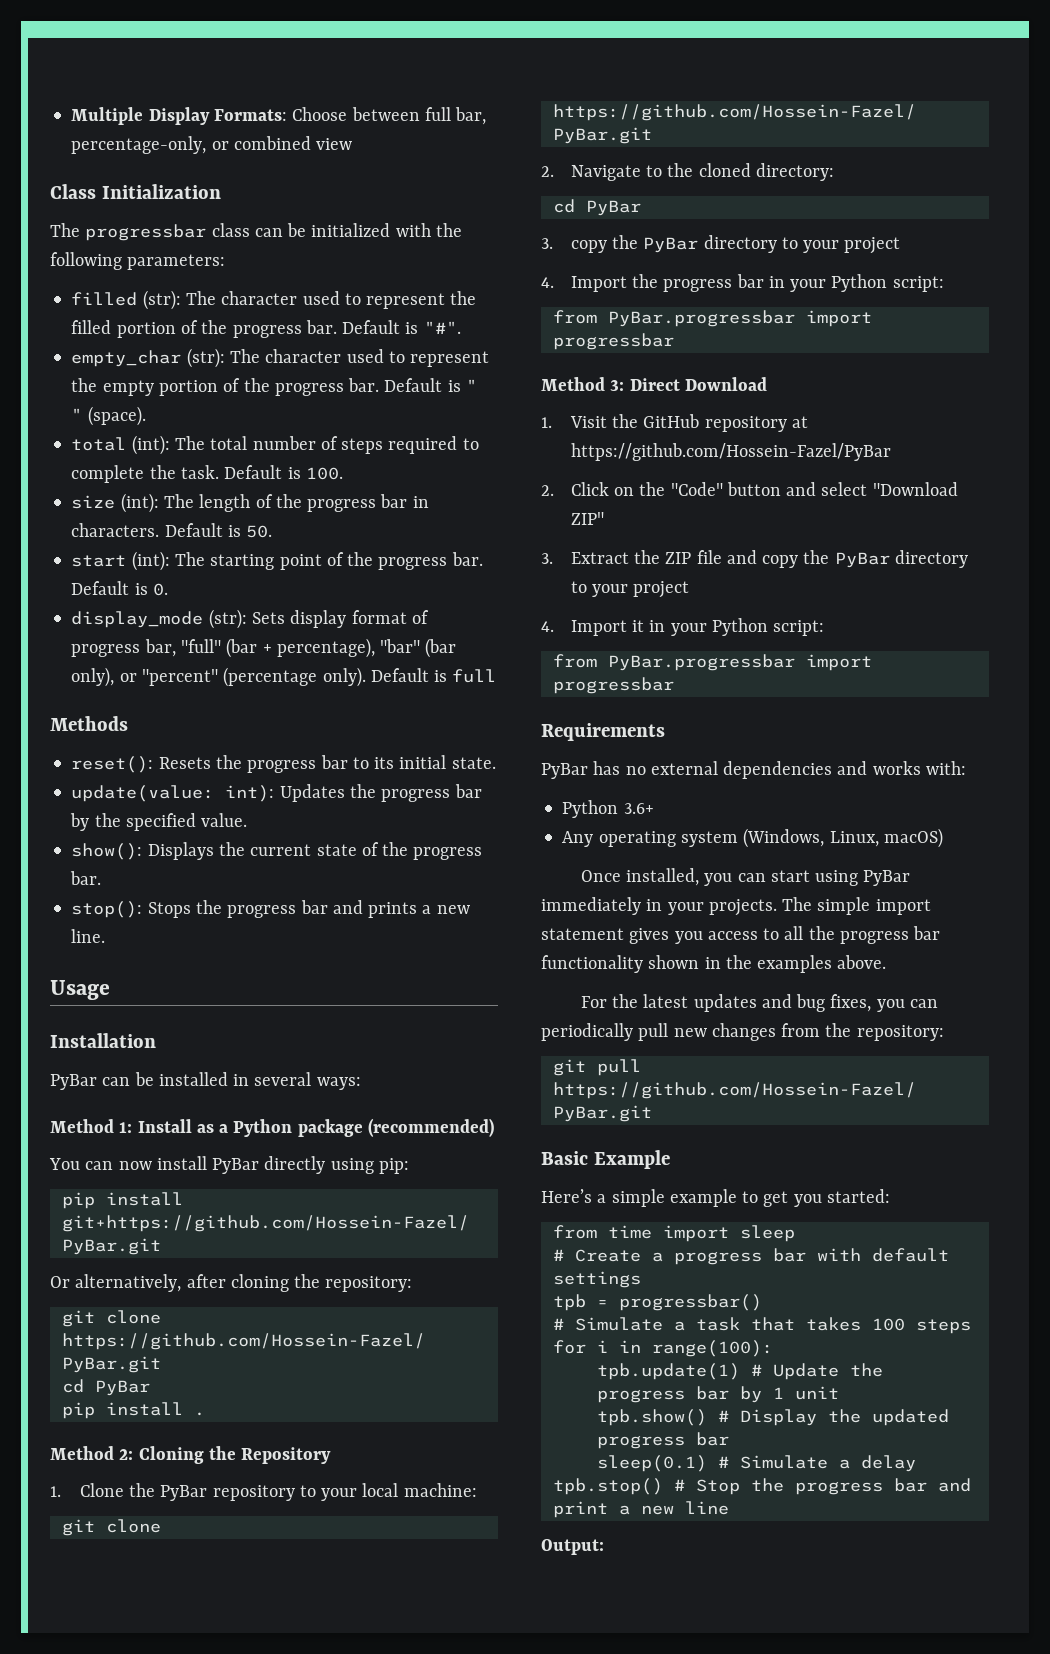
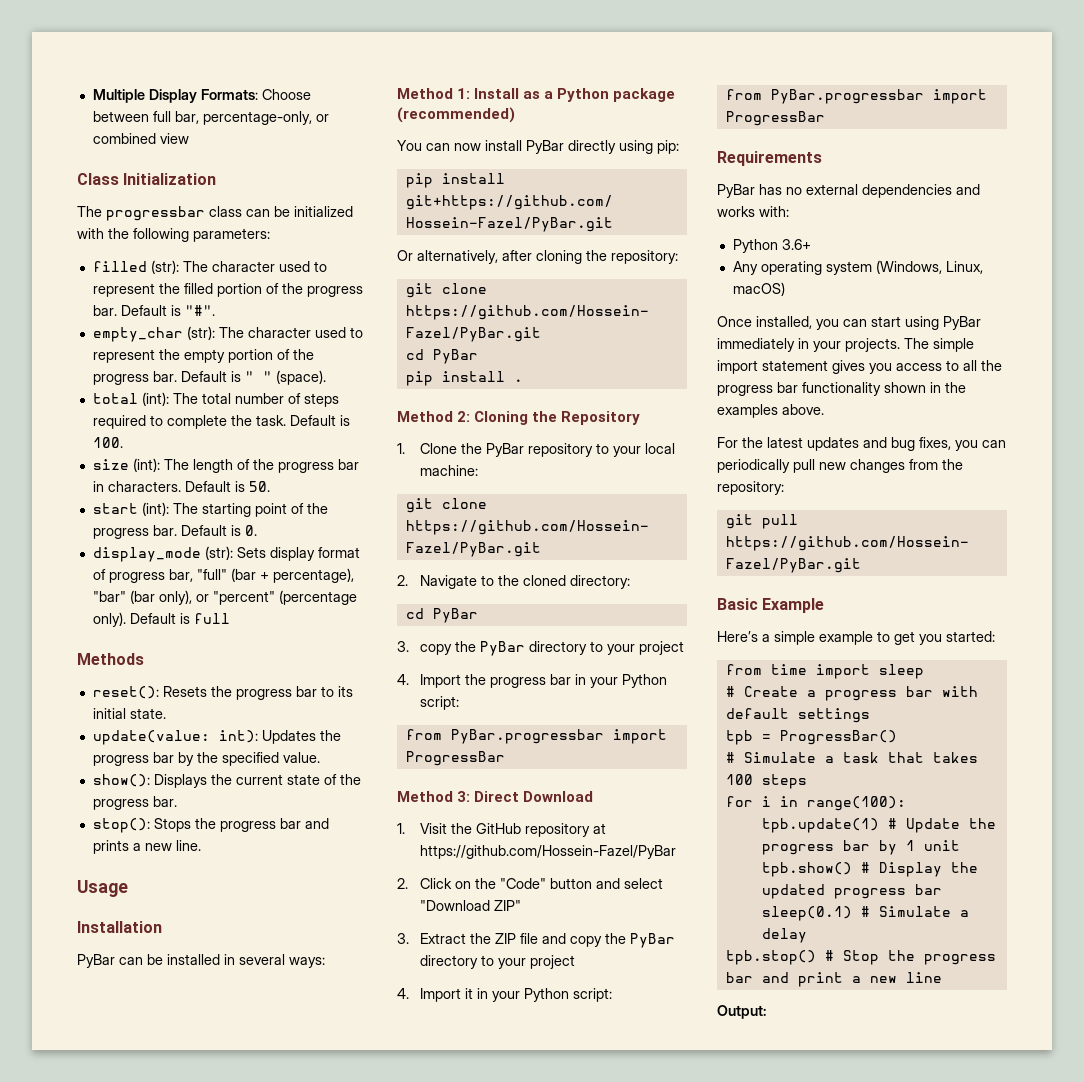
[552,333,674,350] progressbar -> [405,751,505,766] ProgressBar
[552,677,674,694] progressbar -> [725,111,825,126] ProgressBar
[618,1294,762,1311] progressbar() -> [779,730,897,745] ProgressBar()

